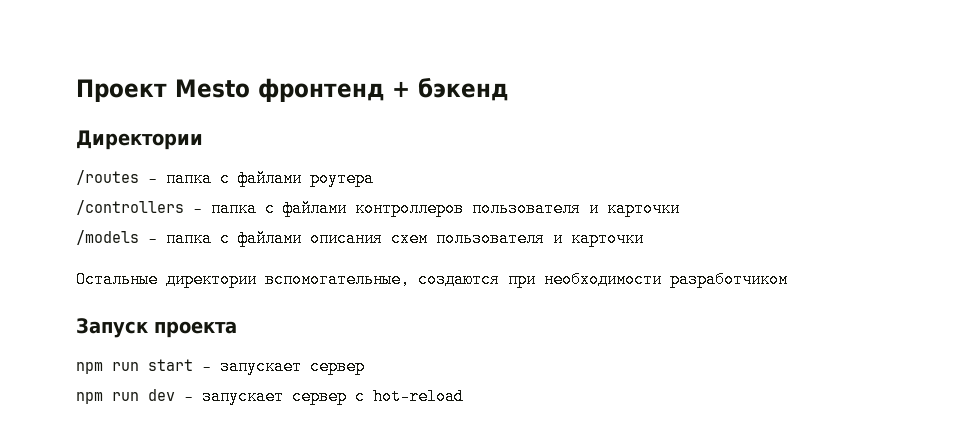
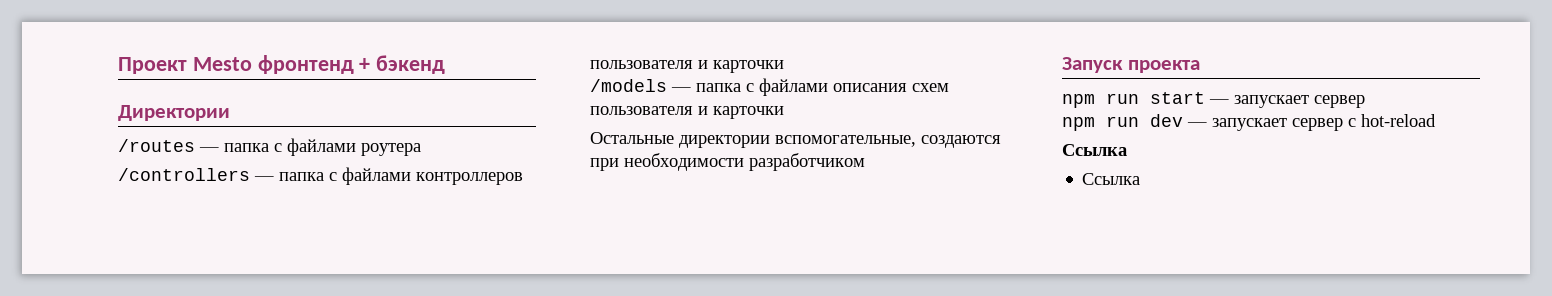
(464, 396) none -> [1062,144,1127,156] [1082,173,1141,185] // Ссылка // Ссылка

